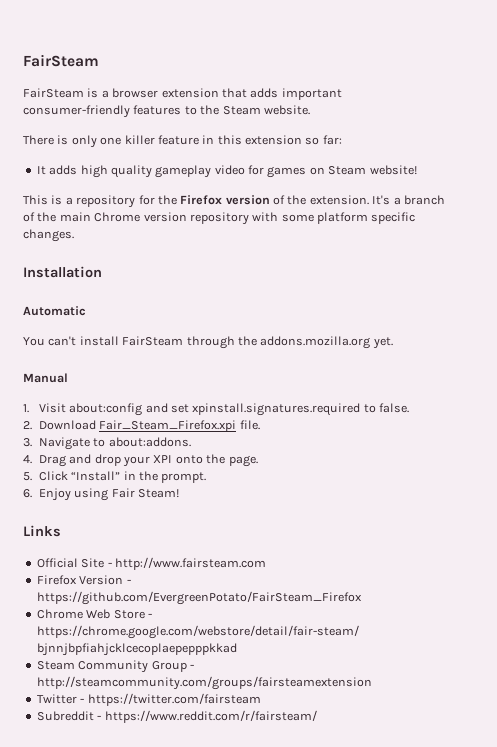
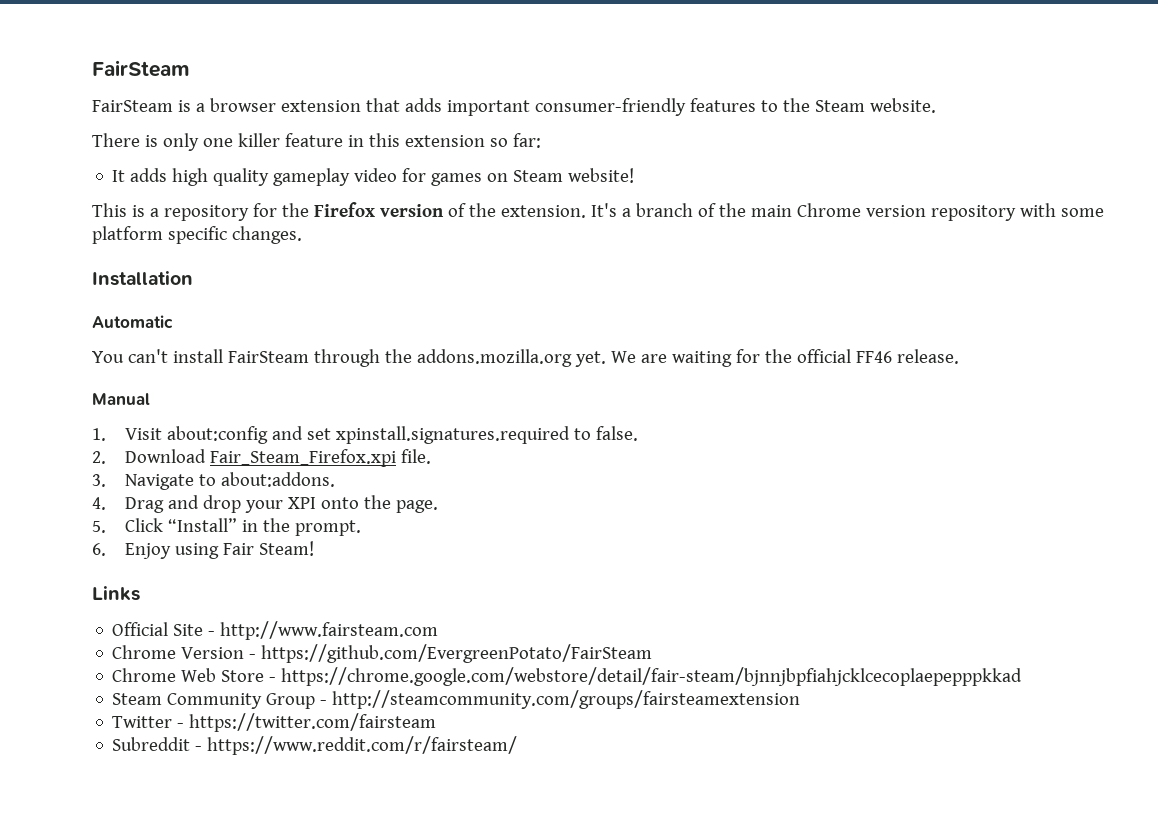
(393, 343) none -> [610,349,959,367] We are waiting for the official FF46 release.
[36,575,77,585] Firefox -> [112,645,177,659] Chrome
[36,591,362,605] https://github.com/EvergreenPotato/FairSteam_Firefox -> [261,644,653,663] https://github.com/EvergreenPotato/FairSteam

